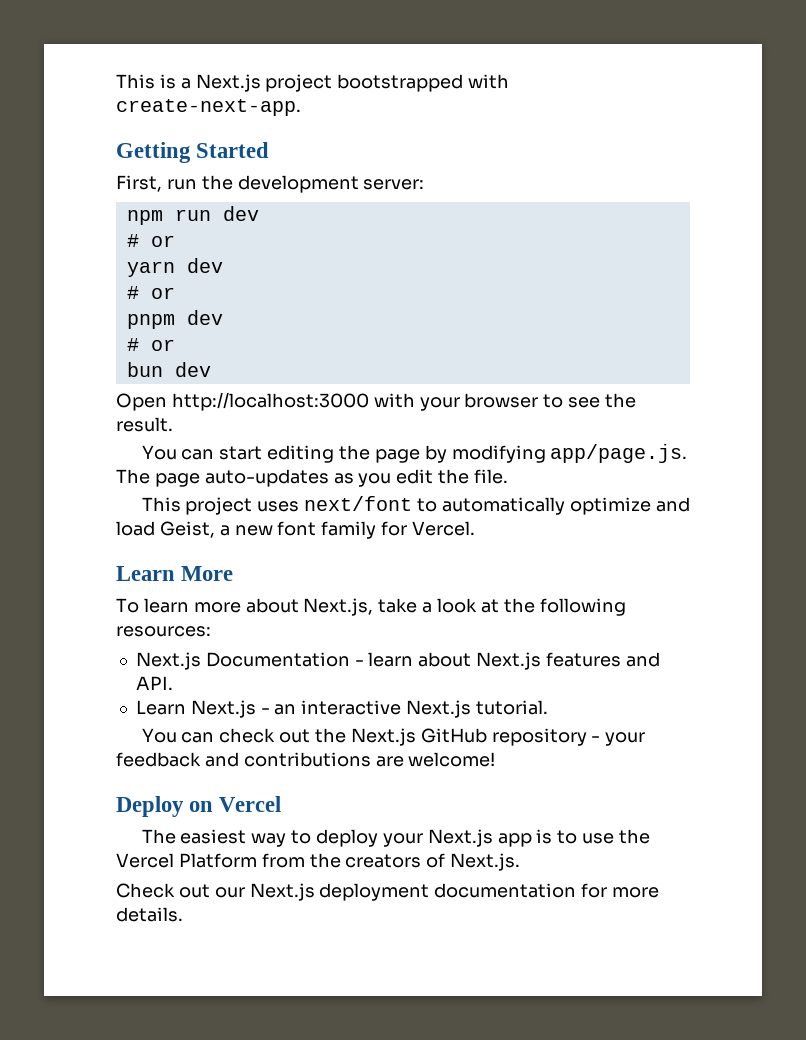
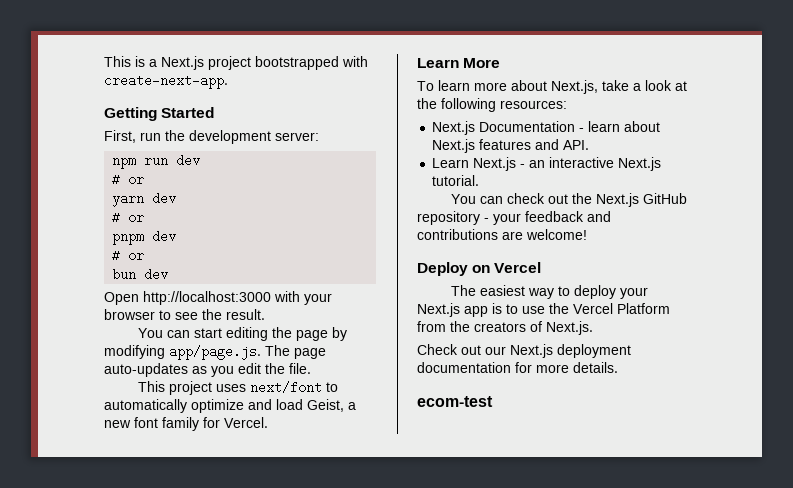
(183, 914) none -> [417,396,493,407] // ecom-test

